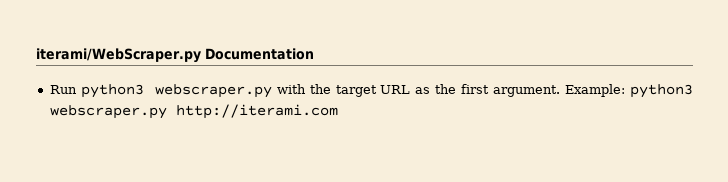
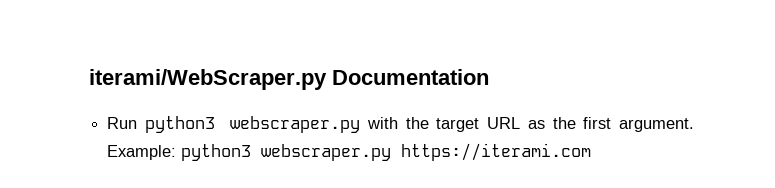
[175,104,338,119] http://iterami.com -> [401,143,592,161] https://iterami.com

